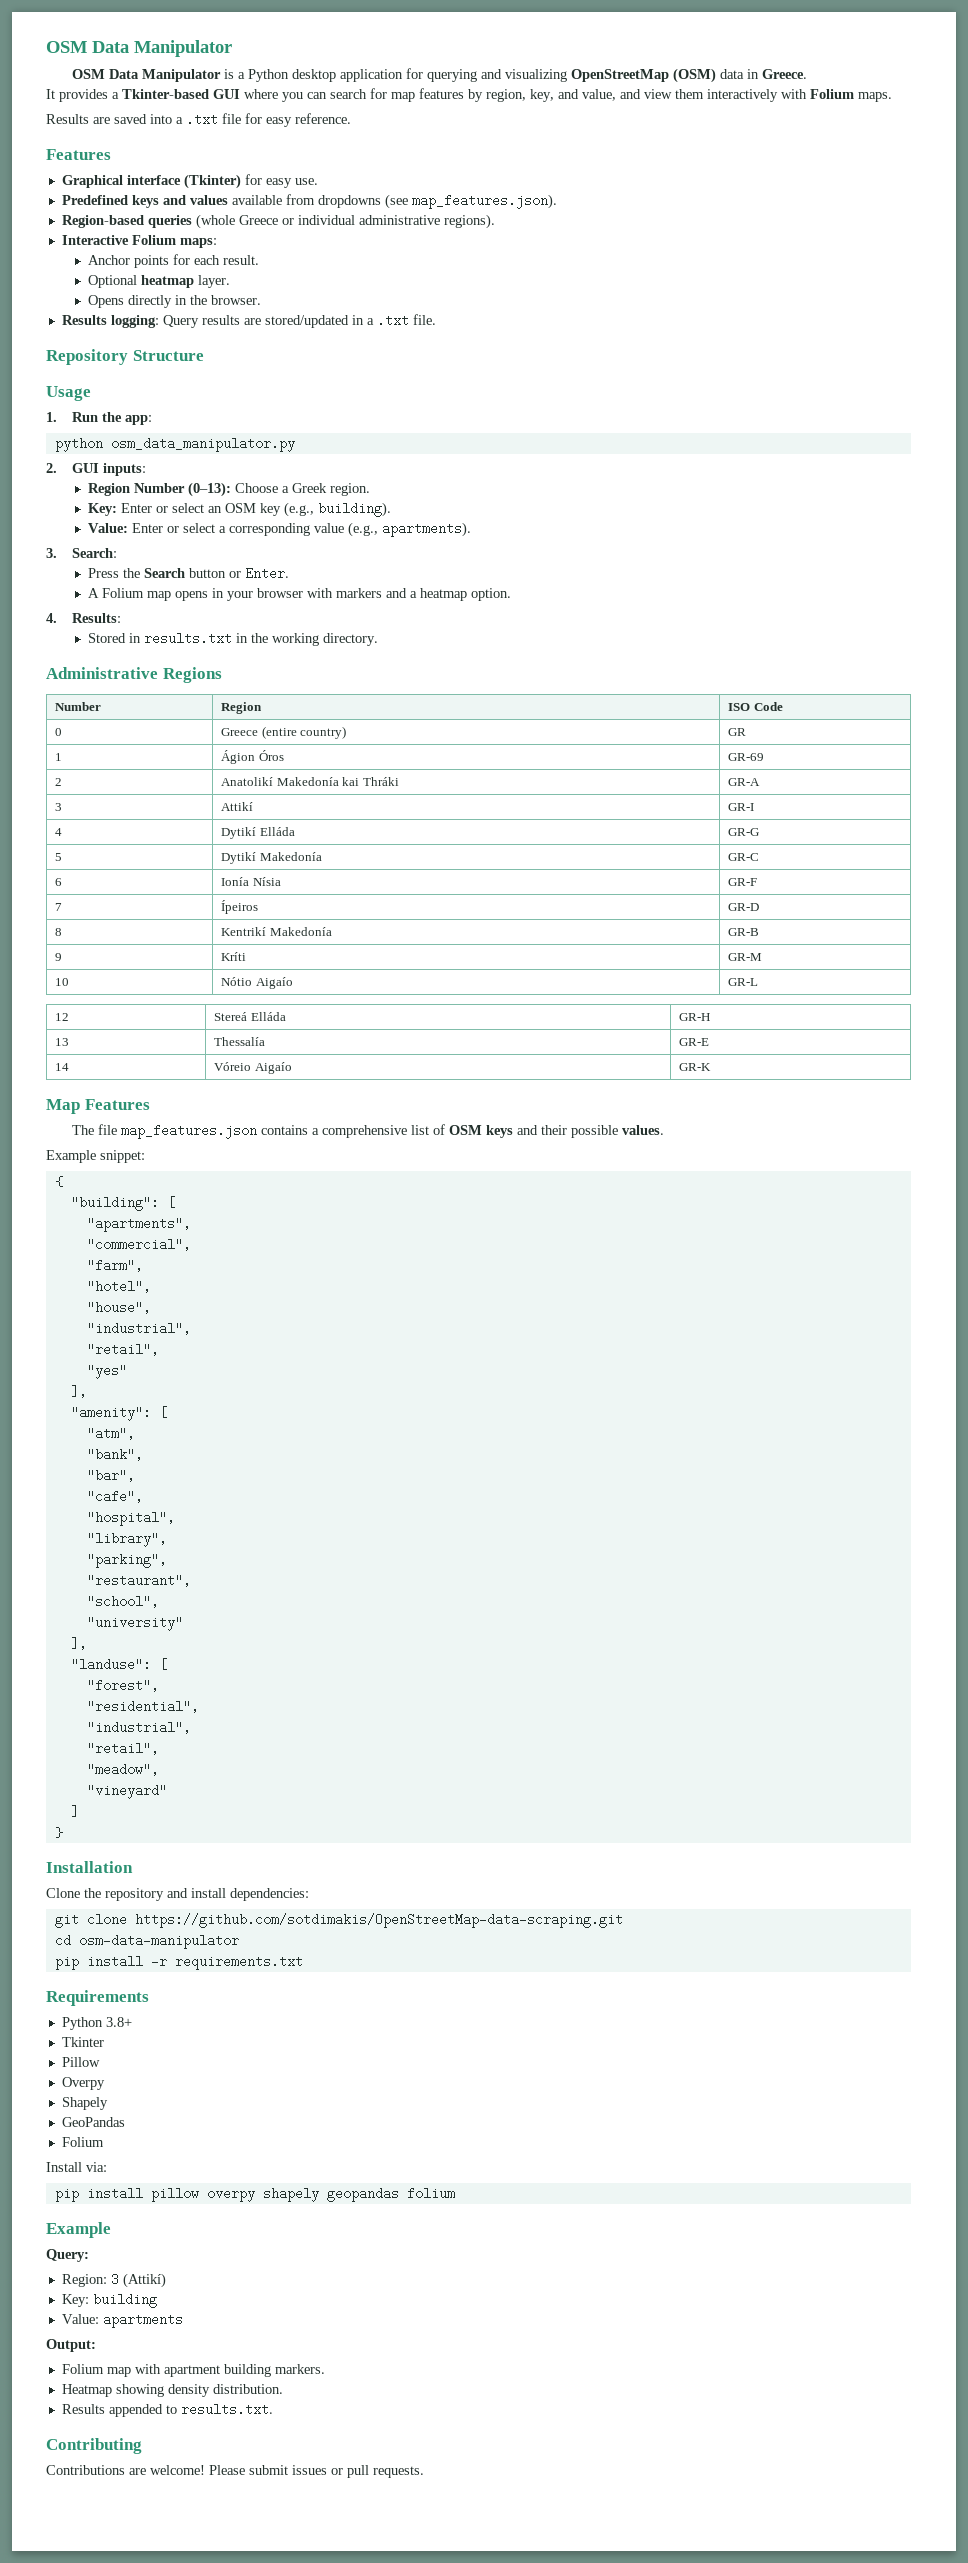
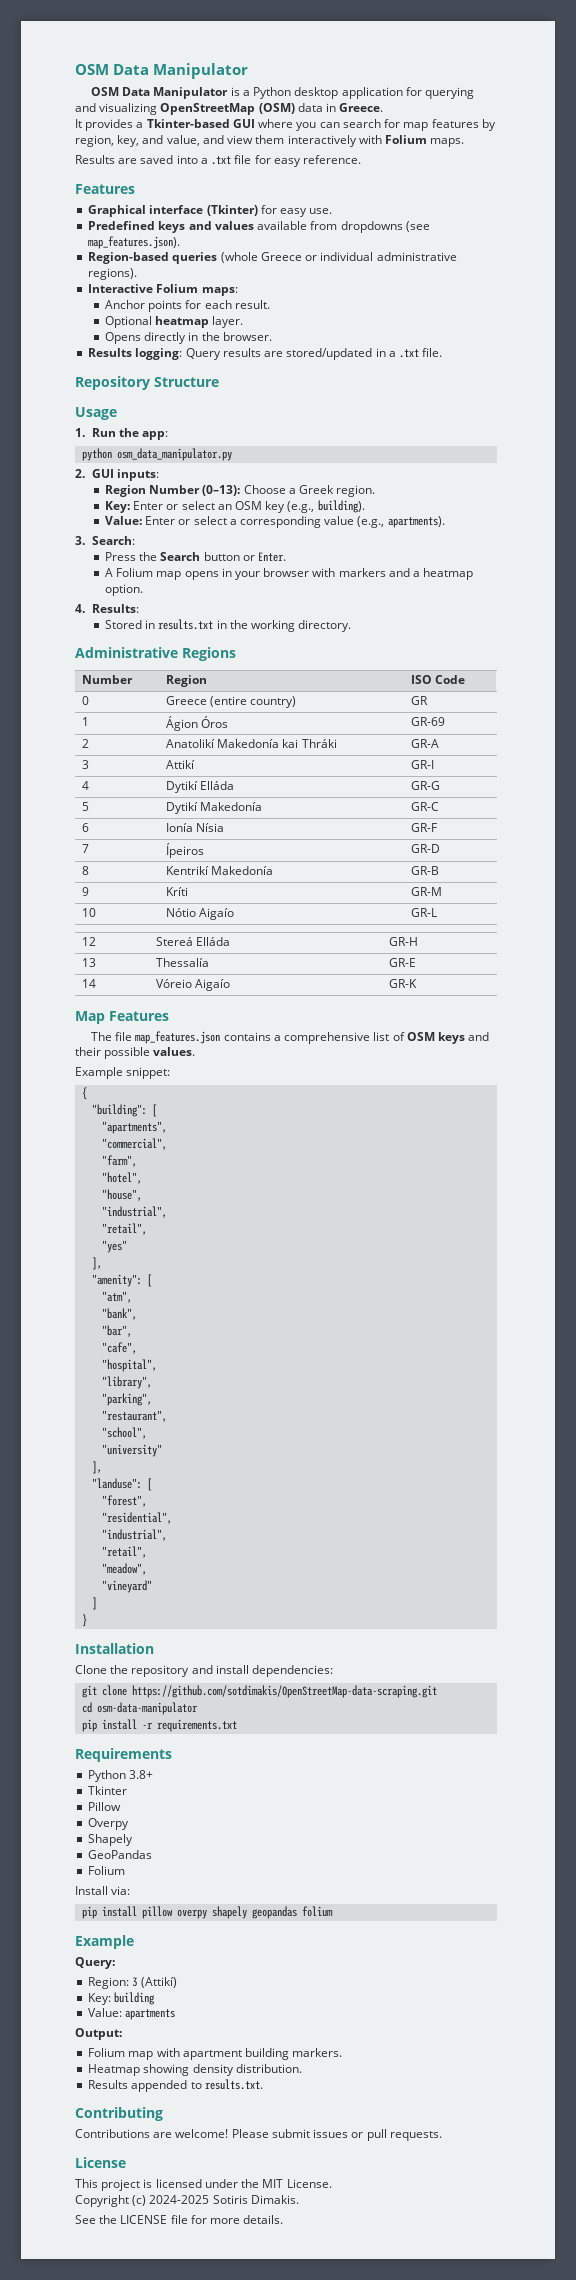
(424, 2472) none -> [75,2157,126,2168] [75,2179,332,2191] [75,2195,299,2207] [75,2215,284,2224] // License // This project is licensed under the MIT License. // Copyright (c) 2024-2025 Sotiris Dimakis. // See the LICENSE file for more details.

